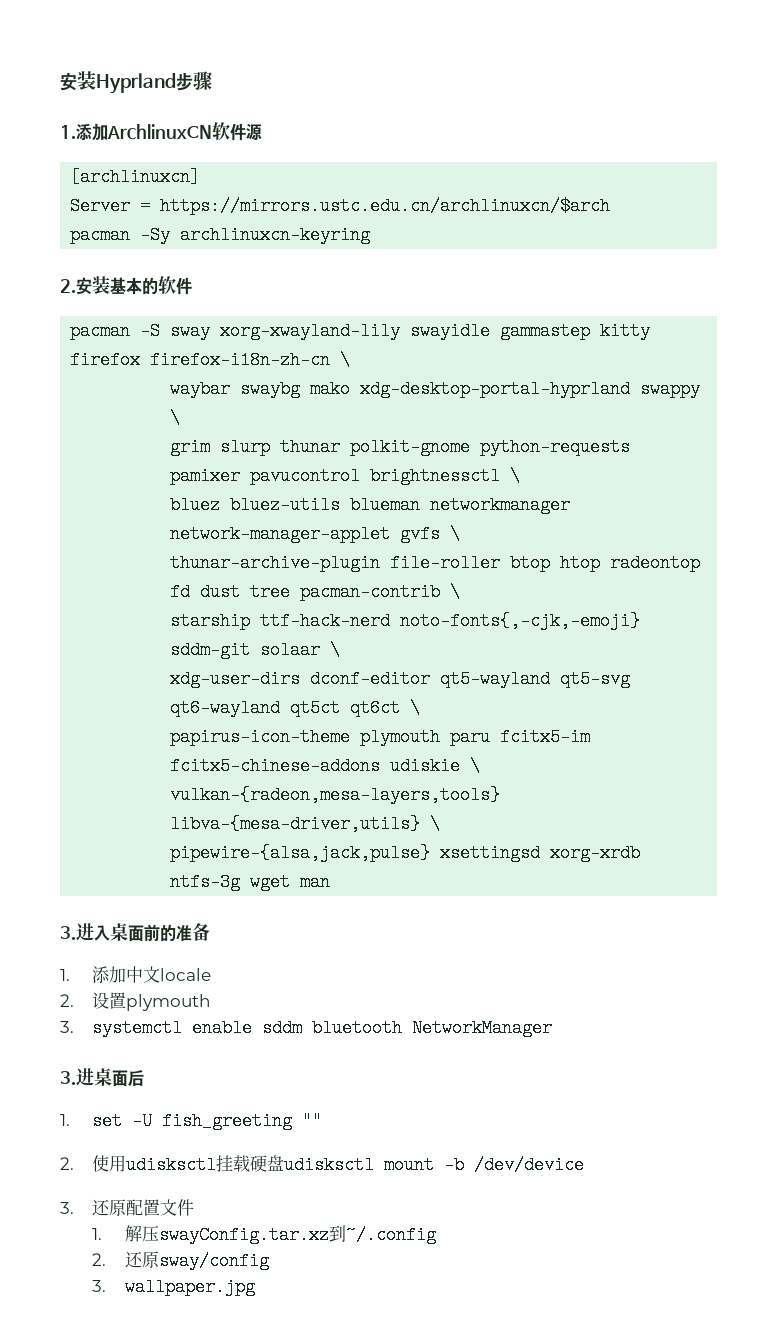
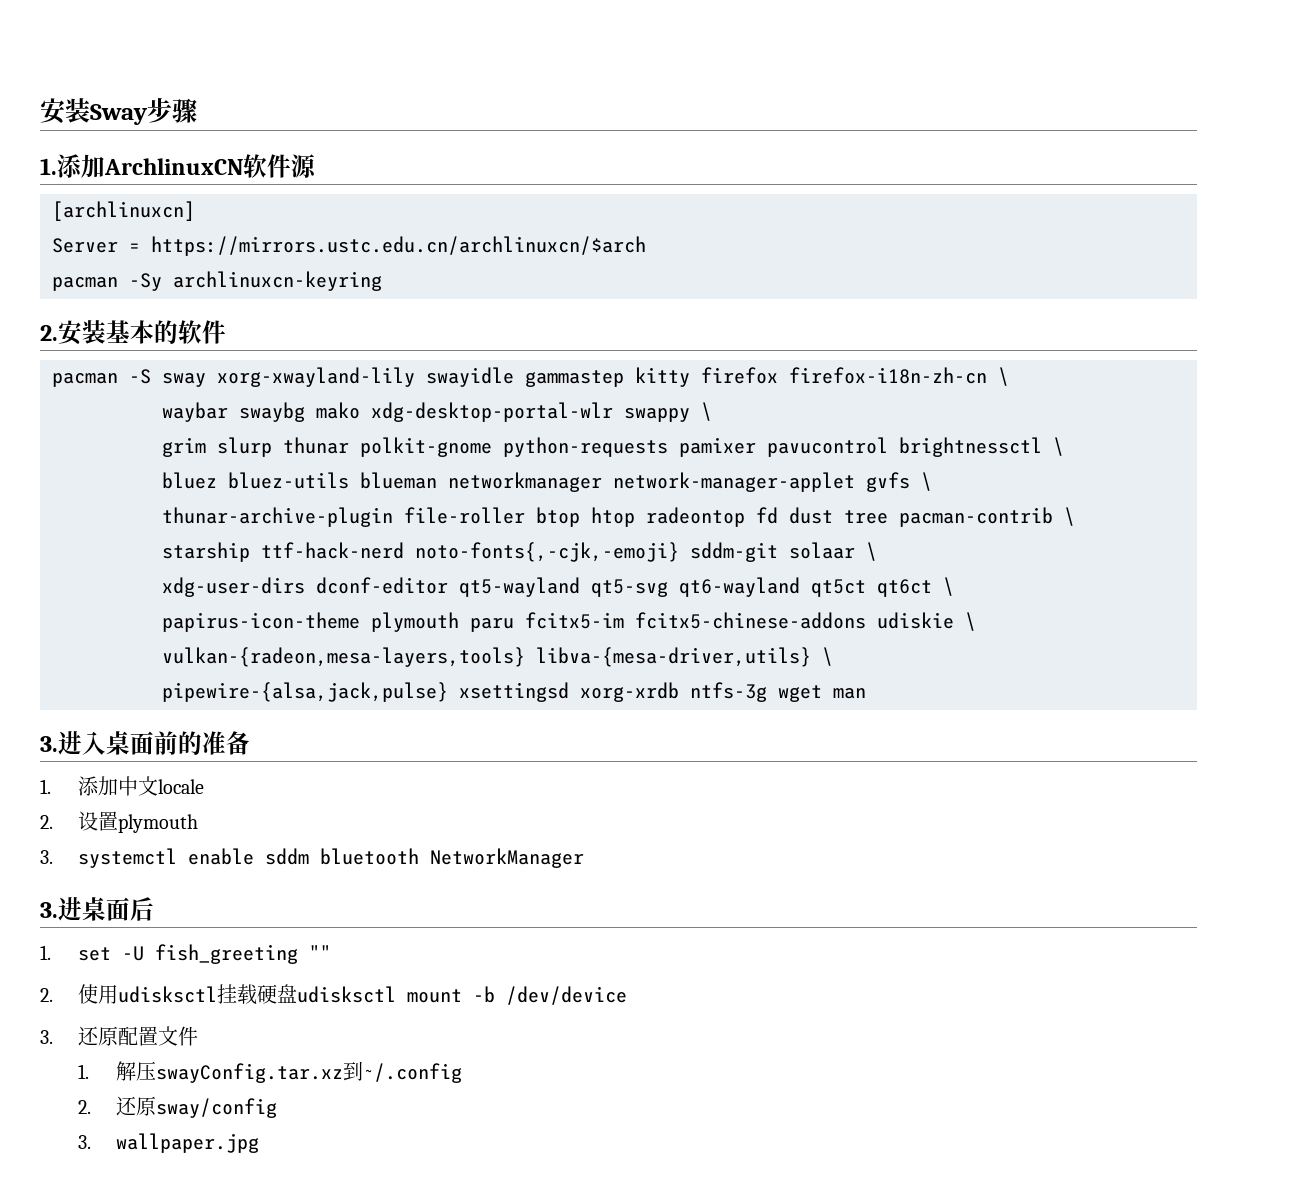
[60,71,176,94] 安装Hyprland -> [40,98,148,125] 安装Sway
[360,380,631,398] xdg-desktop-portal-hyprland -> [371,402,613,422] xdg-desktop-portal-wlr

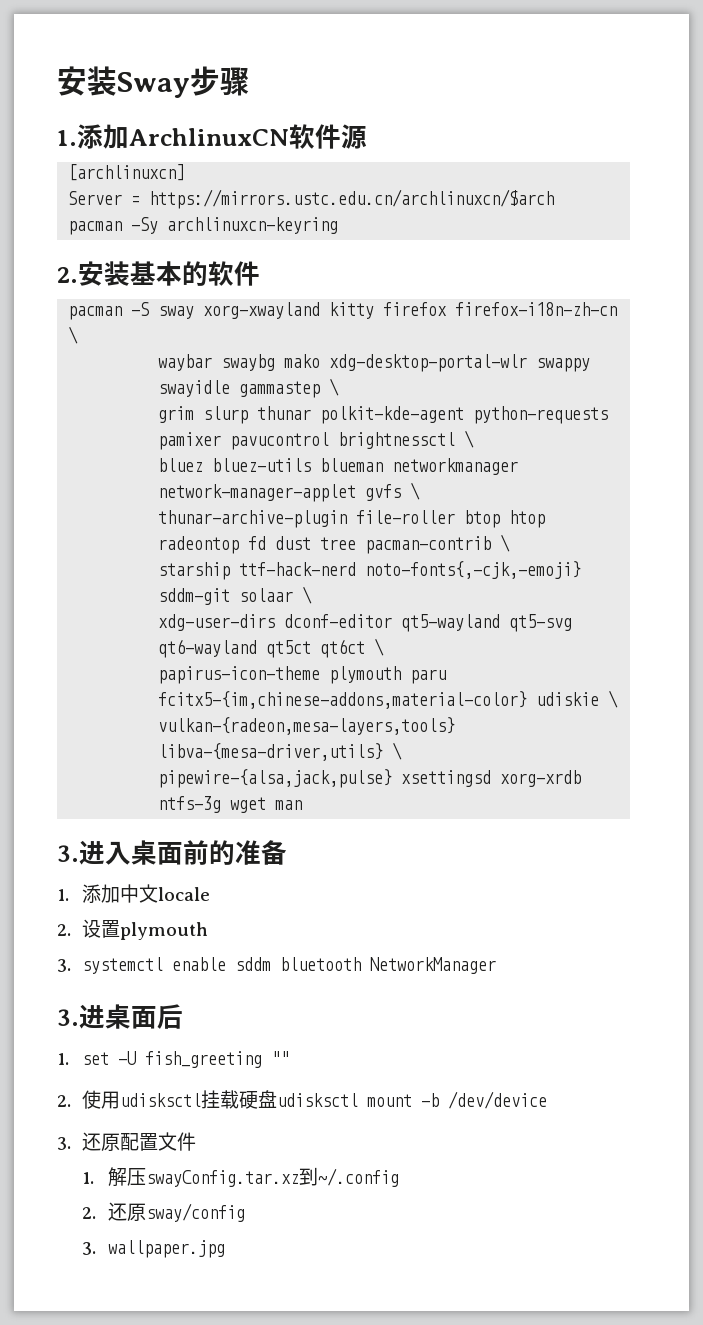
[217,367,624,387] xorg-xwayland-lily swayidle gammastep -> [203,302,321,319] xorg-xwayland
(690, 415) none -> [158,380,321,398] swayidle gammastep
[360,437,492,457] polkit-gnome -> [320,406,465,424] polkit-kde-agent
[525,612,866,629] fcitx5-im fcitx5-chinese-addons -> [158,691,528,709] fcitx5-{im,chinese-addons,material-color}

